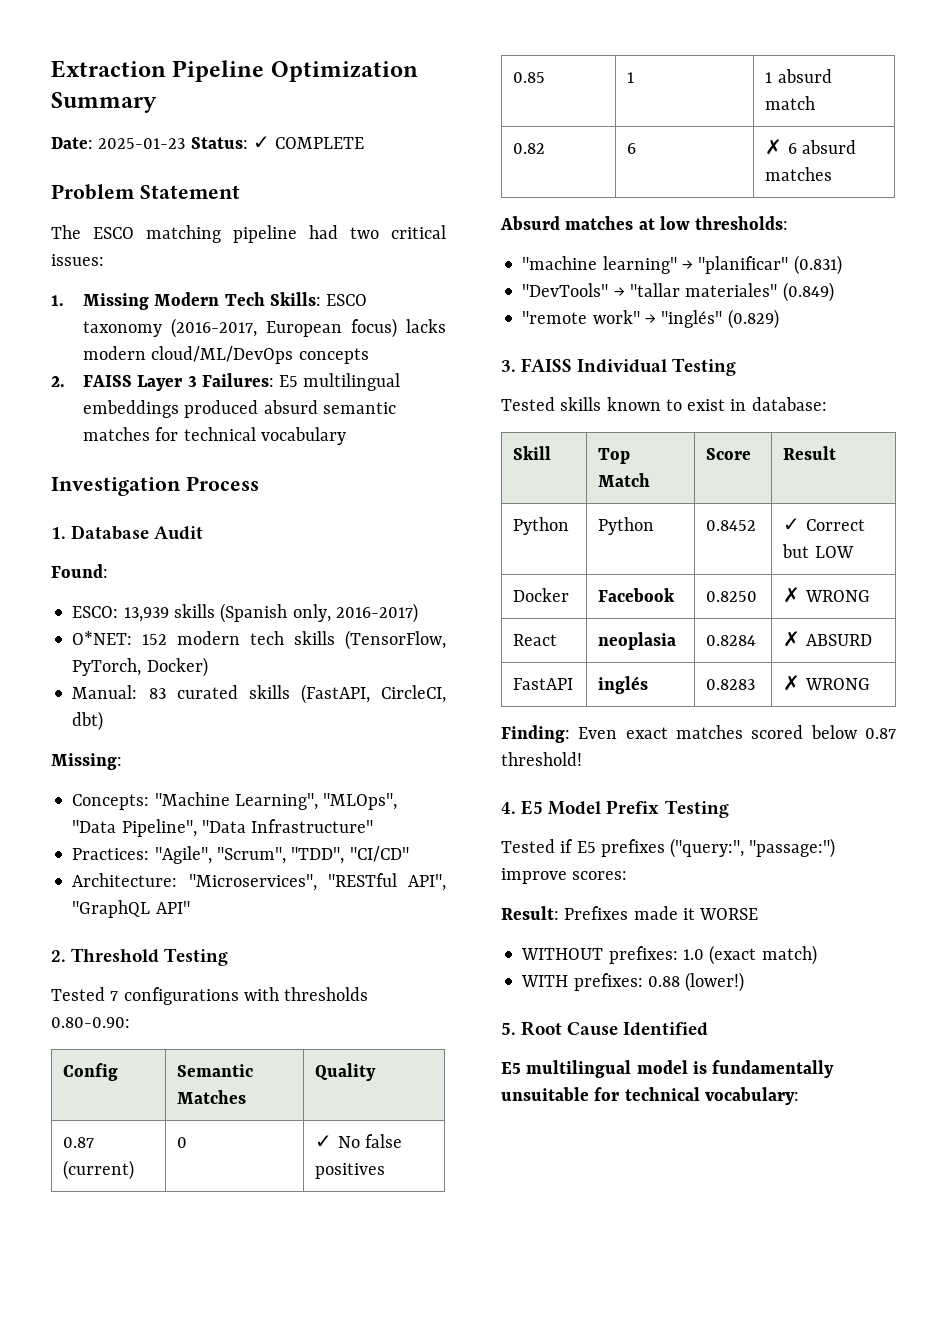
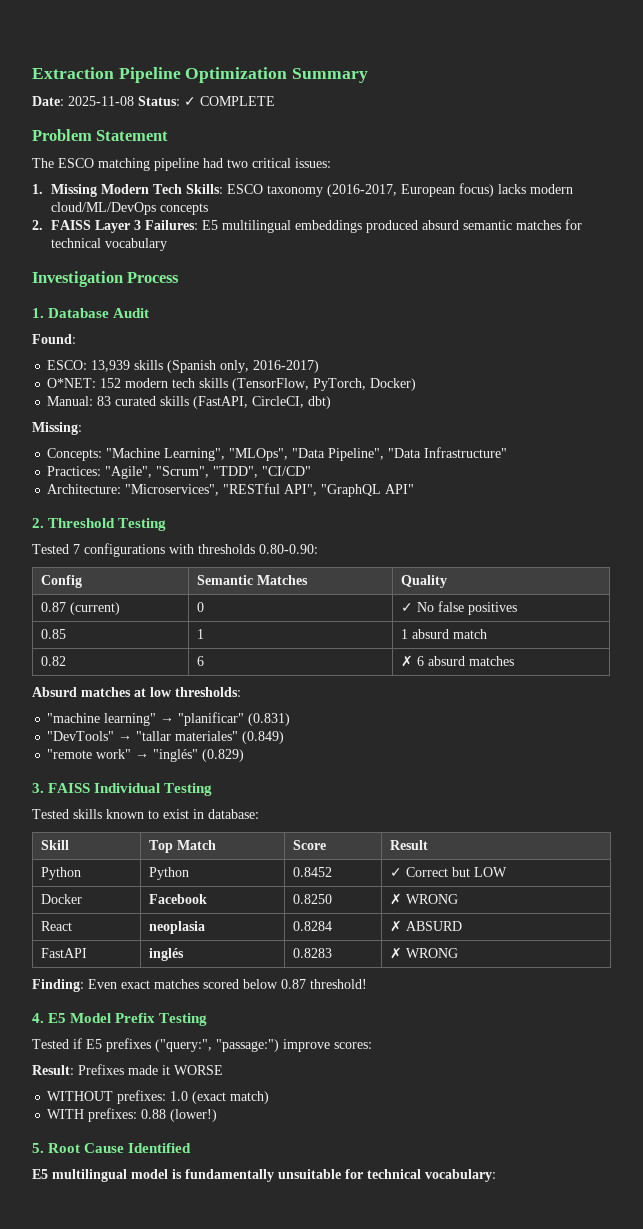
[98,138,186,149] 2025-01-23 -> [68,96,134,106] 2025-11-08

